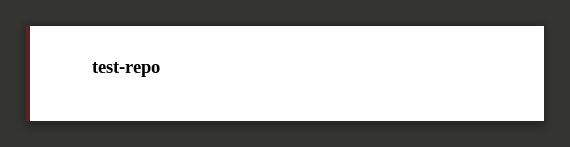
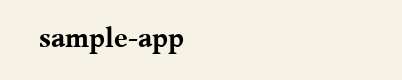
[92,62,160,77] test-repo -> [39,26,184,54] sample-app

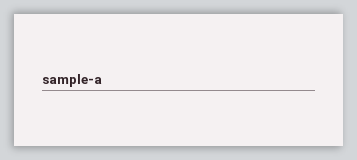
[39,26,184,54] sample-app -> [42,74,102,87] sample-a

